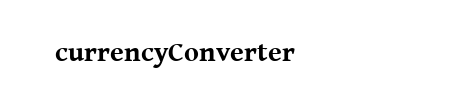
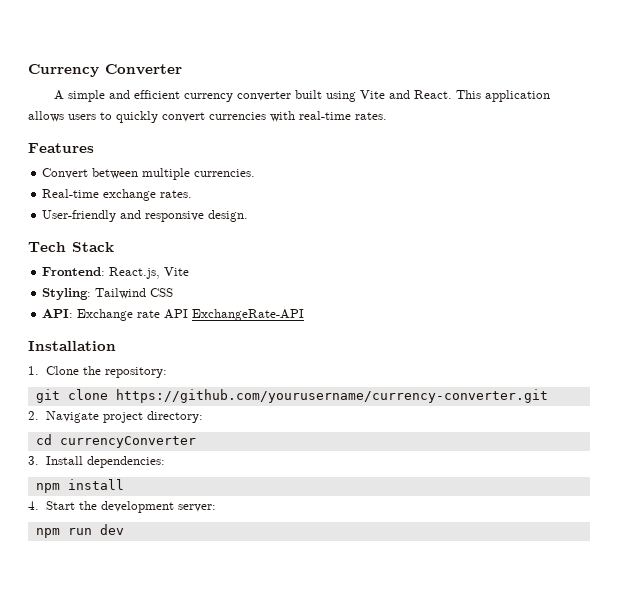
[55,43,295,68] currencyConverter -> [28,64,182,77] [54,90,551,102] [28,111,387,123] [28,143,94,153] [42,168,256,180] [42,189,193,201] [42,210,249,222] [28,242,114,252] [42,267,190,279] [42,288,174,300] [42,309,305,321] [28,341,116,351] [28,366,167,378] [35,389,548,403] [28,411,203,423] [35,434,196,448] [28,456,165,468] [35,479,124,493] [28,501,216,513] [35,524,124,538] Currency Converter // A simple and efficient currency converter built using Vite and React. This application allows users to quickly convert currencies with real-time rates. // Features // Convert between multiple currencies. // Real-time exchange rates. // User-friendly and responsive design. // Tech Stack // Frontend: React.js, Vite // Styling: Tailwind CSS // API: Exchange rate API ExchangeRate-API // Installation // 1. Clone the repository: // git clone https://github.com/yourusername/currency-converter.git // 2. Navigate project directory: // cd currencyConverter // 3. Install dependencies: // npm install // 4. Start the development server: // npm run dev

